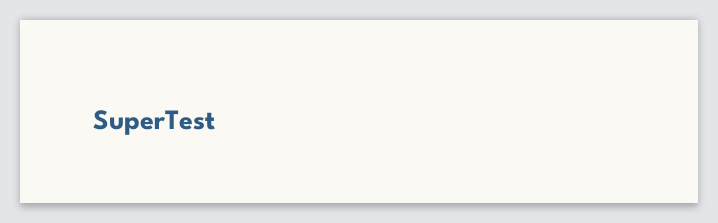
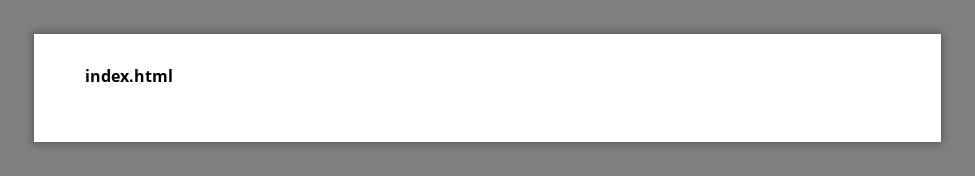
[93,110,215,135] SuperTest -> [85,69,173,82] index.html

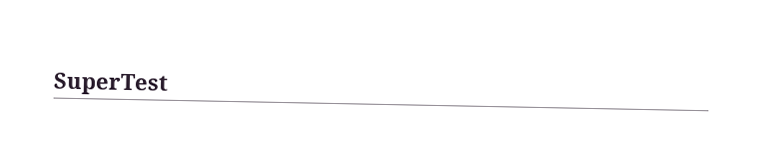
[85,69,173,82] index.html -> [53,72,169,96] SuperTest

